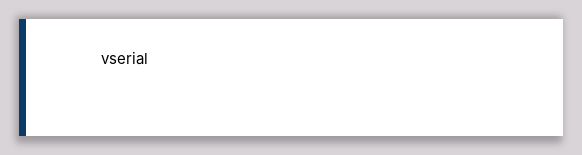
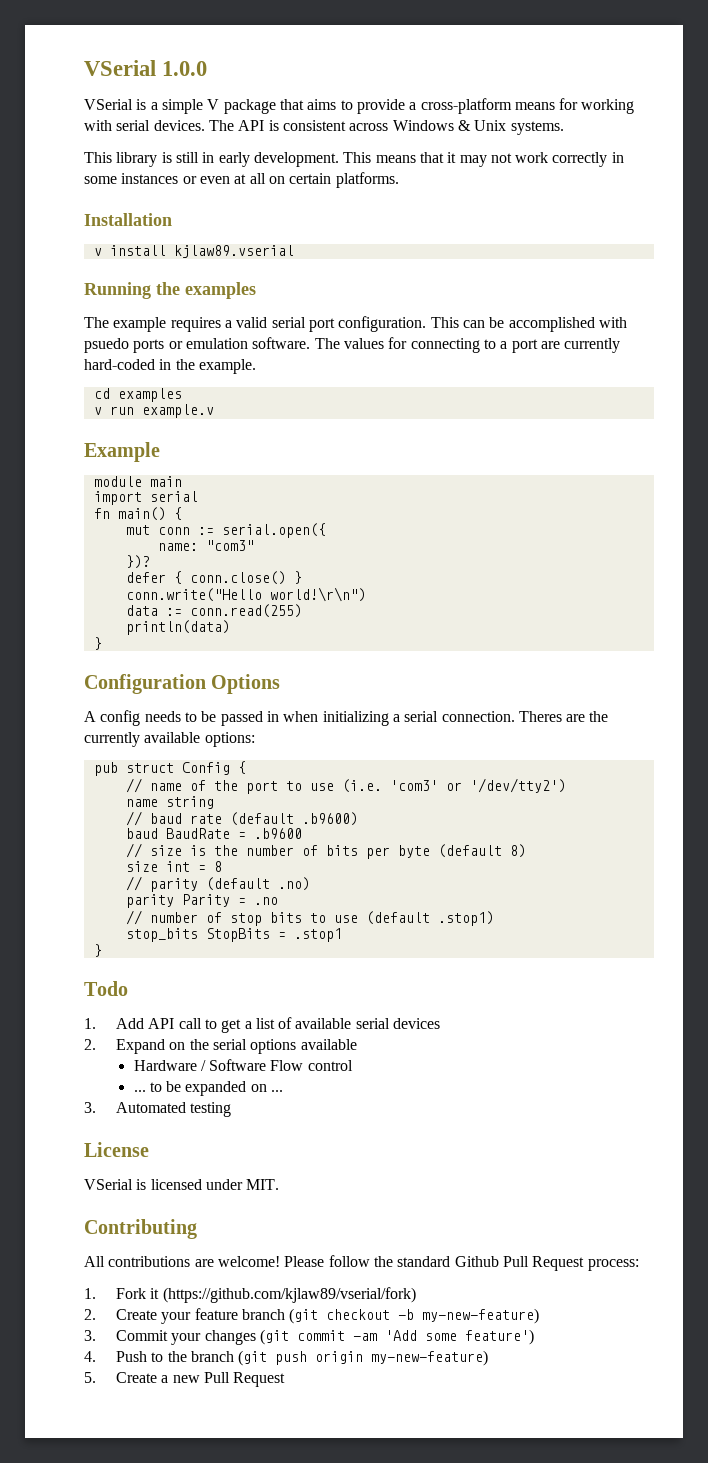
[101,51,148,65] vserial -> [84,60,208,76] [84,98,635,114] [84,120,564,135] [84,152,624,167] [84,172,399,188] [84,213,172,226] [93,245,294,258] [84,282,256,299] [84,316,627,332] [84,337,621,353] [84,359,256,374] [93,388,182,402] [93,404,214,418] [84,442,160,462] [93,476,182,487] [93,491,198,505] [93,507,182,521] [125,523,326,538] [157,540,254,551] [125,555,150,569] [125,571,302,585] [125,587,366,602] [125,604,302,618] [125,620,230,635] [93,637,102,650] [84,674,281,694] [84,710,609,726] [84,732,255,747] [93,761,246,776] [125,778,566,794] [125,796,214,809] [125,811,358,826] [125,828,302,839] [125,843,526,859] [125,861,222,872] [125,876,310,892] [125,894,278,908] [125,910,494,926] [125,928,342,942] [93,944,102,957] [84,981,128,996] [84,1017,441,1033] [84,1039,357,1054] [133,1059,353,1071] [133,1081,284,1096] [84,1102,232,1117] [84,1142,149,1157] [84,1179,280,1190] [84,1219,197,1239] [84,1255,639,1271] [84,1287,416,1303] [84,1308,540,1324] [84,1329,534,1345] [84,1350,489,1366] [84,1372,286,1387] VSerial 1.0.0 // VSerial is a simple V package that aims to provide a cross-platform means for working with serial devices. The API is consistent across Windows & Unix systems. // This library is still in early development. This means that it may not work correctly in some instances or even at all on certain platforms. // Installation // v install kjlaw89.vserial // Running the examples // The example requires a valid serial port configuration. This can be accomplished with psuedo ports or emulation software. The values for connecting to a port are currently hard-coded in the example. // cd examples // v run example.v // Example // module main // import serial // fn main() { // mut conn := serial.open({ // name: "com3" // })? // defer { conn.close() } // conn.write("Hello world!\r\n") // data := conn.read(255) // println(data) // } // Configuration Options // A config needs to be passed in when initializing a serial connection. Theres are the currently available options: // pub struct Config { // // name of the port to use (i.e. 'com3' or '/dev/tty2') // name string // // baud rate (default .b9600) // baud BaudRate = .b9600 // // size is the number of bits per byte (default 8) // size int = 8 // // parity (default .no) // parity Parity = .no // // number of stop bits to use (default .stop1) // stop_bits StopBits = .stop1 // } // Todo // 1. Add API call to get a list of available serial devices // 2. Expand on the serial options available // Hardware / Software Flow control // ... to be expanded on ... // 3. Automated testing // License // VSerial is licensed under MIT. // Contributing // All contributions are welcome! Please follow the standard Github Pull Request process: // 1. Fork it (https://github.com/kjlaw89/vserial/fork) // 2. Create your feature branch (git checkout -b my-new-feature) // 3. Commit your changes (git commit -am 'Add some feature') // 4. Push to the branch (git push origin my-new-feature) // 5. Create a new Pull Request

